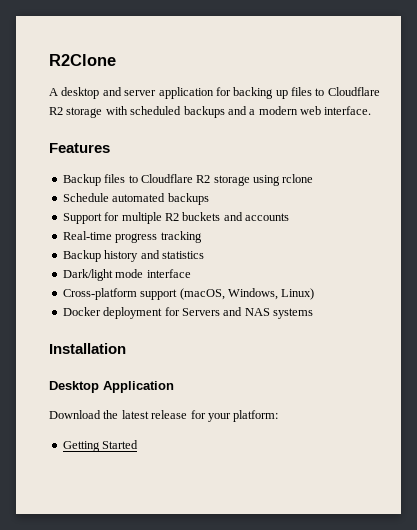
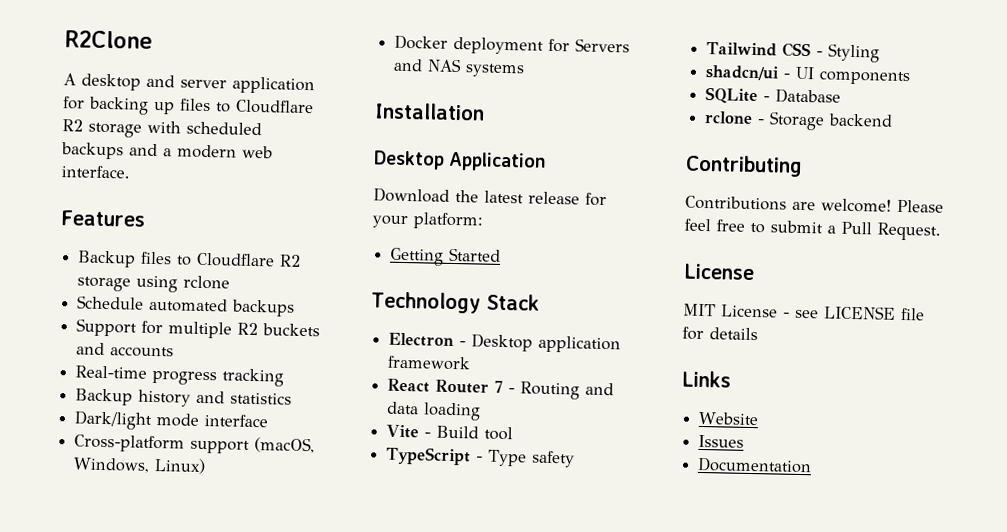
(139, 444) none -> [371,291,540,314] [388,332,622,354] [387,355,472,371] [387,378,615,400] [387,401,482,421] [386,424,514,441] [386,446,576,468] [706,42,881,63] [705,65,911,86] [705,87,842,105] [704,111,894,131] [685,154,803,177] [685,195,944,213] [684,218,941,241] [683,263,755,281] [683,303,925,321] [682,326,758,341] [681,370,731,388] [698,411,760,426] [698,434,745,448] [697,456,813,474] // Technology Stack // Electron - Desktop application framework // React Router 7 - Routing and data loading // Vite - Build tool // TypeScript - Type safety // Tailwind CSS - Styling // shadcn/ui - UI components // SQLite - Database // rclone - Storage backend // Contributing // Contributions are welcome! Please feel free to submit a Pull Request. // License // MIT License - see LICENSE file for details // Links // Website // Issues // Documentation

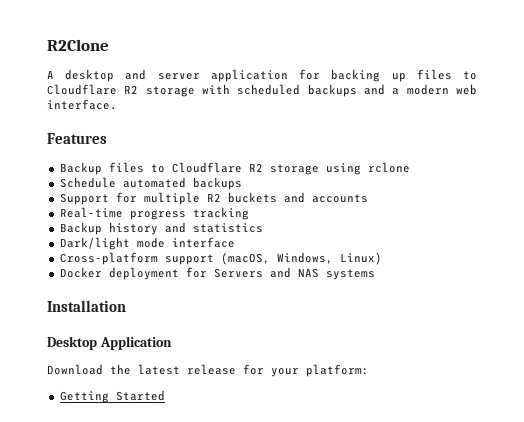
[371,291,540,314] [388,332,622,354] [387,355,472,371] [387,378,615,400] [387,401,482,421] [386,424,514,441] [386,446,576,468] [706,42,881,63] [705,65,911,86] [705,87,842,105] [704,111,894,131] [685,154,803,177] [685,195,944,213] [684,218,941,241] [683,263,755,281] [683,303,925,321] [682,326,758,341] [681,370,731,388] [698,411,760,426] [698,434,745,448] [697,456,813,474] // Technology Stack // Electron - Desktop application framework // React Router 7 - Routing and data loading // Vite - Build tool // TypeScript - Type safety // Tailwind CSS - Styling // shadcn/ui - UI components // SQLite - Database // rclone - Storage backend // Contributing // Contributions are welcome! Please feel free to submit a Pull Request. // License // MIT License - see LICENSE file for details // Links // Website // Issues // Documentation -> (165, 395) none

